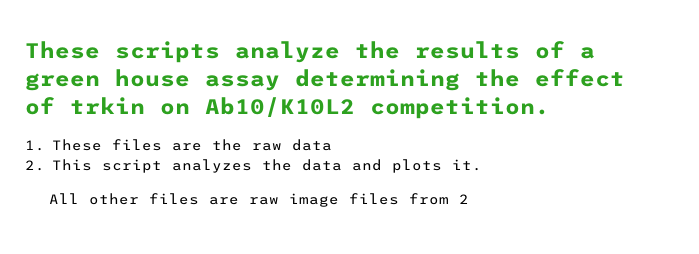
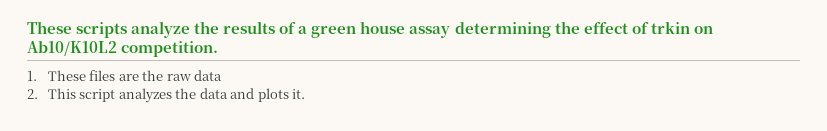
[49,193,470,207] // All other files are raw image files from 2 -> (306, 94) none

